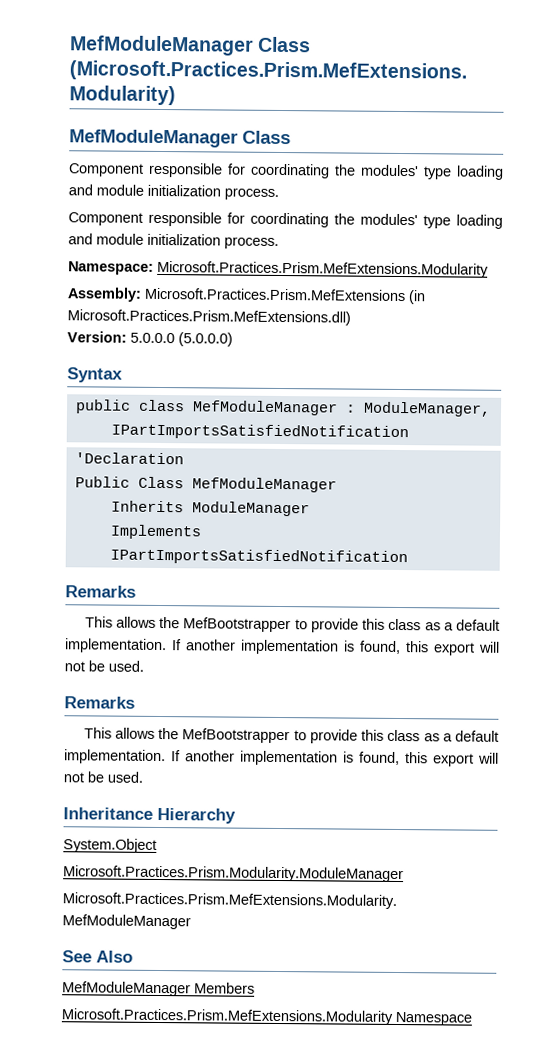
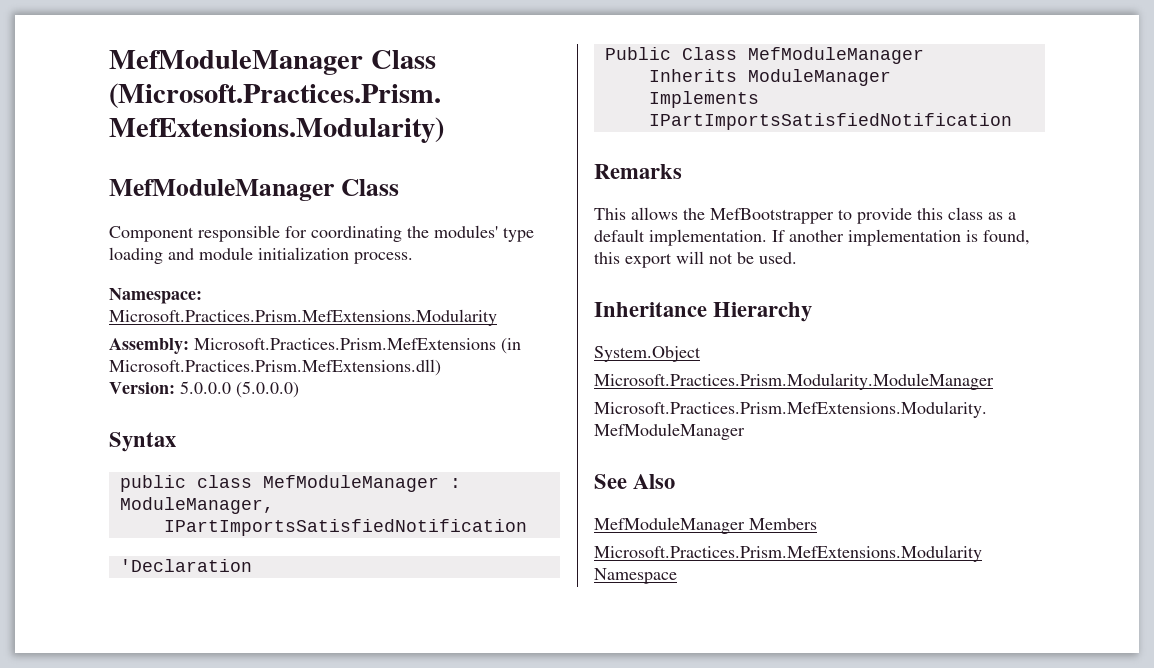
[68,211,503,229] [68,233,279,249] // Component responsible for coordinating the modules' type loading and module initialization process. -> (413, 258) none
[64,696,135,709] [83,727,499,744] [64,749,499,767] [63,771,143,783] // Remarks // This allows the MefBootstrapper to provide this class as a default implementation. If another implementation is found, this export will not be used. -> (797, 258) none

